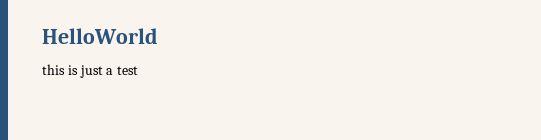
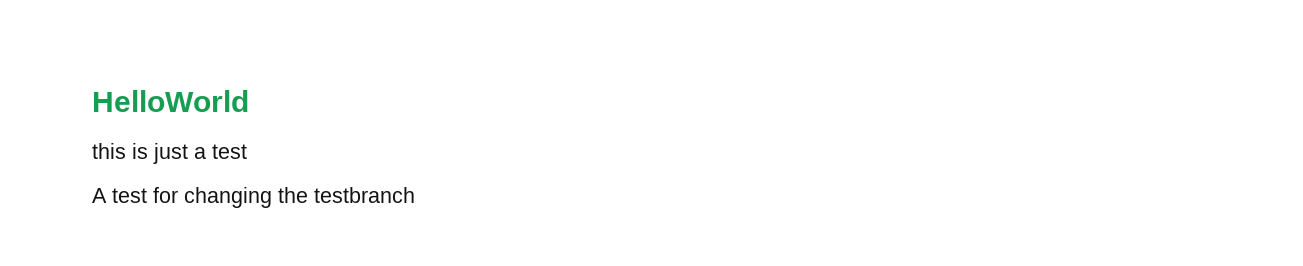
(139, 70) none -> [92,187,415,208] // A test for changing the testbranch

